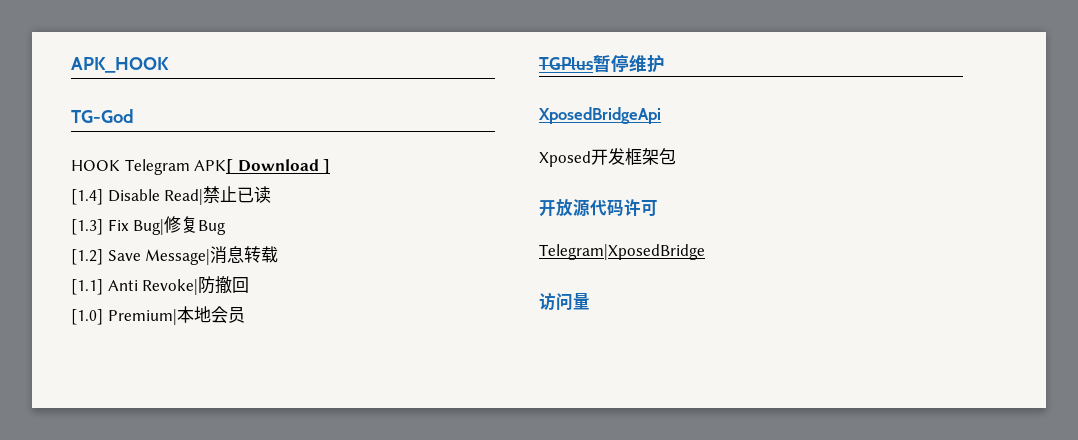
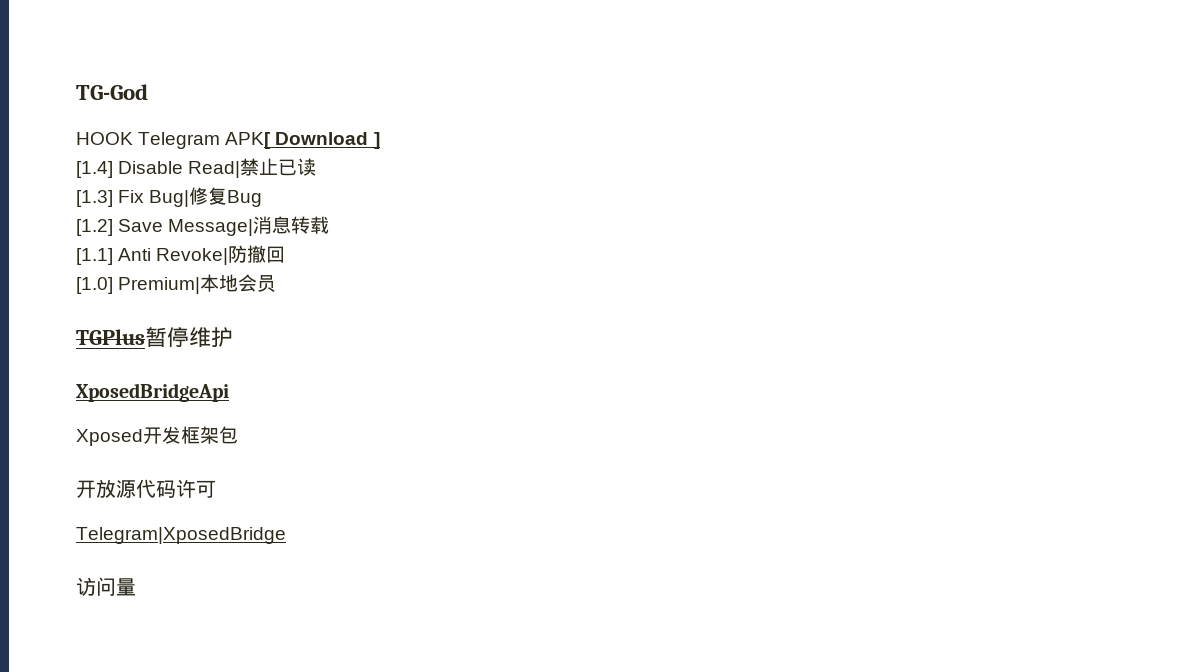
[71,57,169,73] APK_HOOK // -> (76, 92) none

